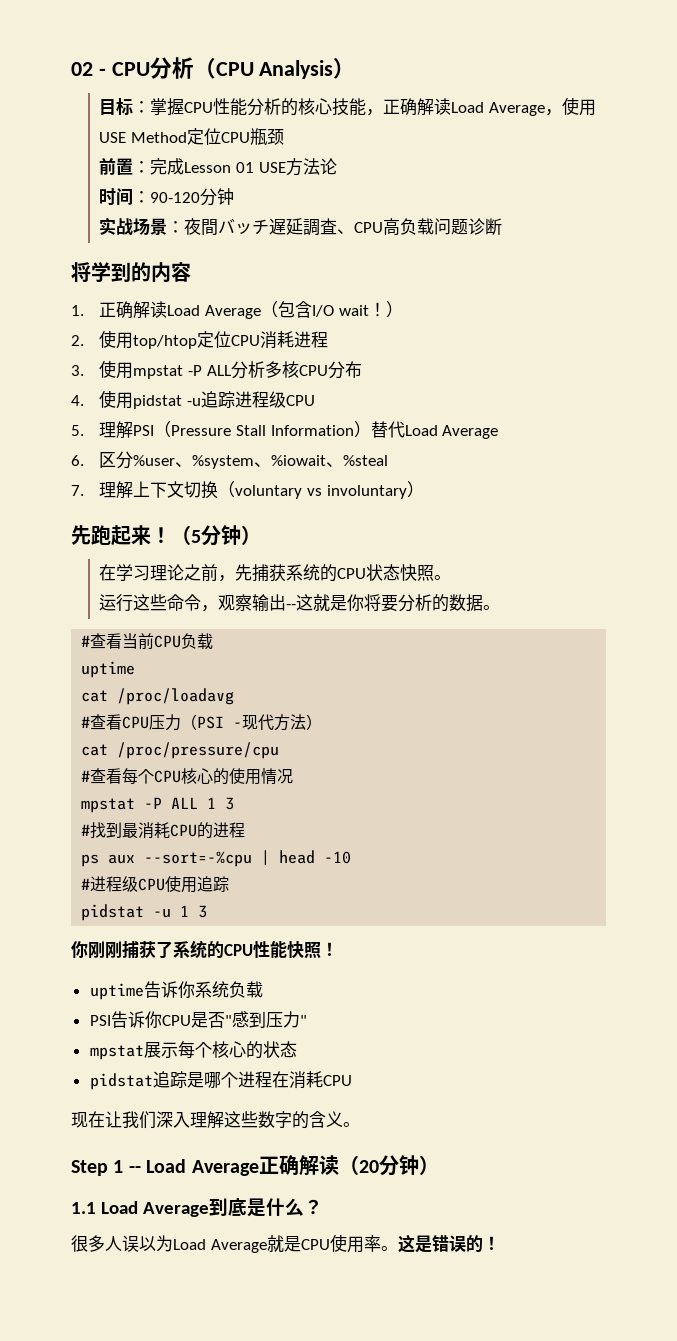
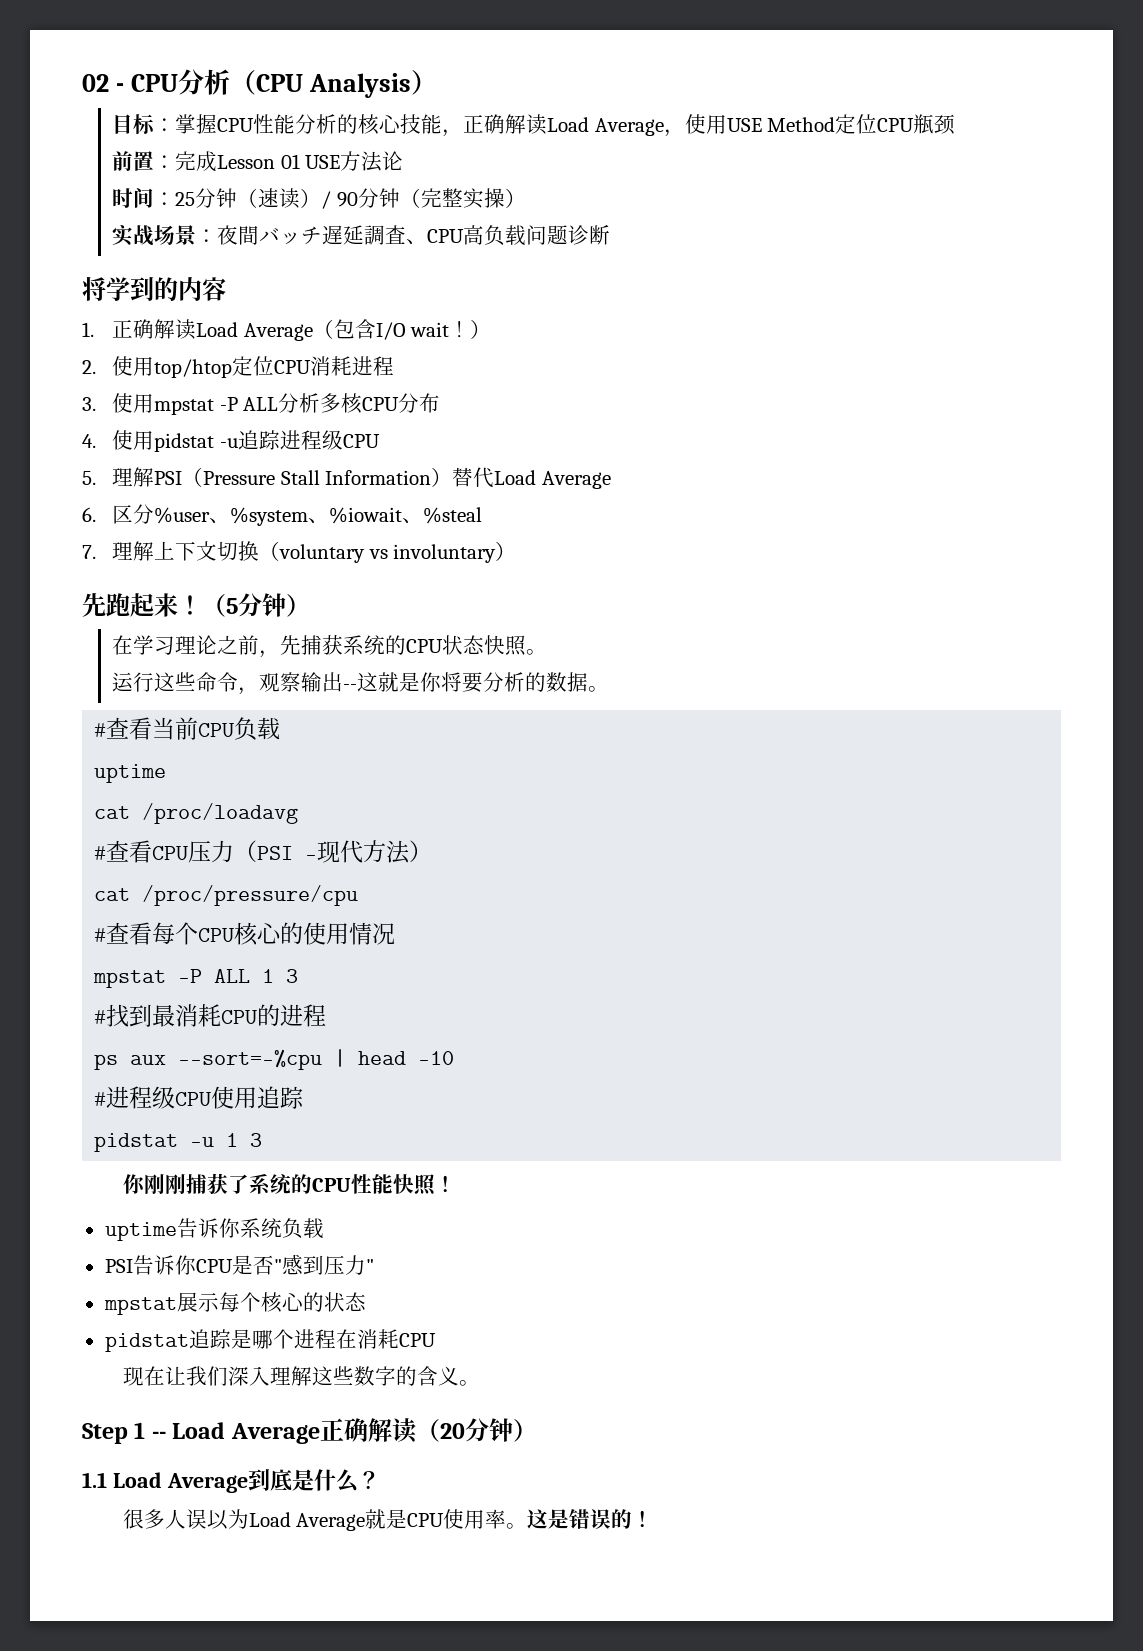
[150,188,235,206] 90-120分钟 -> [175,188,526,209] 25分钟（速读）/ 90分钟（完整实操）

